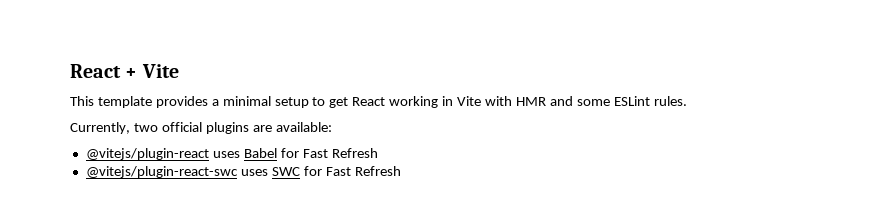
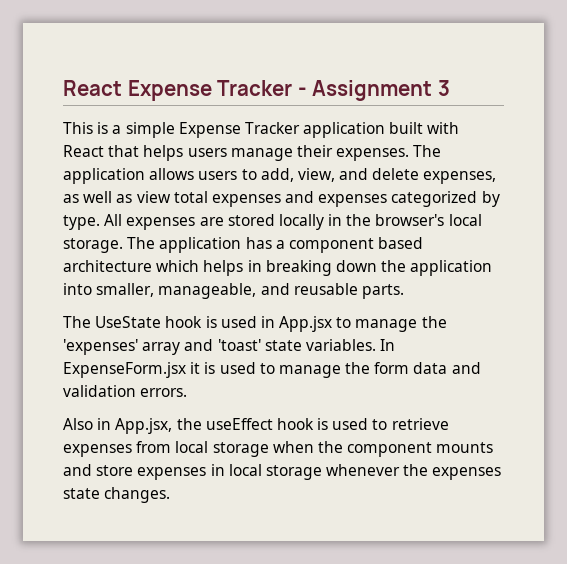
[70,64,179,78] [70,96,687,108] [70,122,332,134] [85,148,378,160] [85,166,401,178] React + Vite // This template provides a minimal setup to get React working in Vite with HMR and some ESLint rules. // Currently, two official plugins are available: // @vitejs/plugin-react uses Babel for Fast Refresh // @vitejs/plugin-react-swc uses SWC for Fast Refresh -> [63,80,450,101] [63,122,460,138] [63,145,442,161] [63,168,497,184] [63,191,500,207] [63,214,482,230] [63,237,424,253] [63,260,493,276] [63,283,404,299] [63,316,447,332] [63,339,396,355] [63,362,481,378] [63,385,188,397] [63,418,449,434] [63,441,494,457] [63,464,502,480] [63,487,171,503] React Expense Tracker - Assignment 3 // This is a simple Expense Tracker application built with React that helps users manage their expenses. The application allows users to add, view, and delete expenses, as well as view total expenses and expenses categorized by type. All expenses are stored locally in the browser's local storage. The application has a component based architecture which helps in breaking down the application into smaller, manageable, and reusable parts. // The UseState hook is used in App.jsx to manage the 'expenses' array and 'toast' state variables. In ExpenseForm.jsx it is used to manage the form data and validation errors. // Also in App.jsx, the useEffect hook is used to retrieve expenses from local storage when the component mounts and store expenses in local storage whenever the expenses state changes.

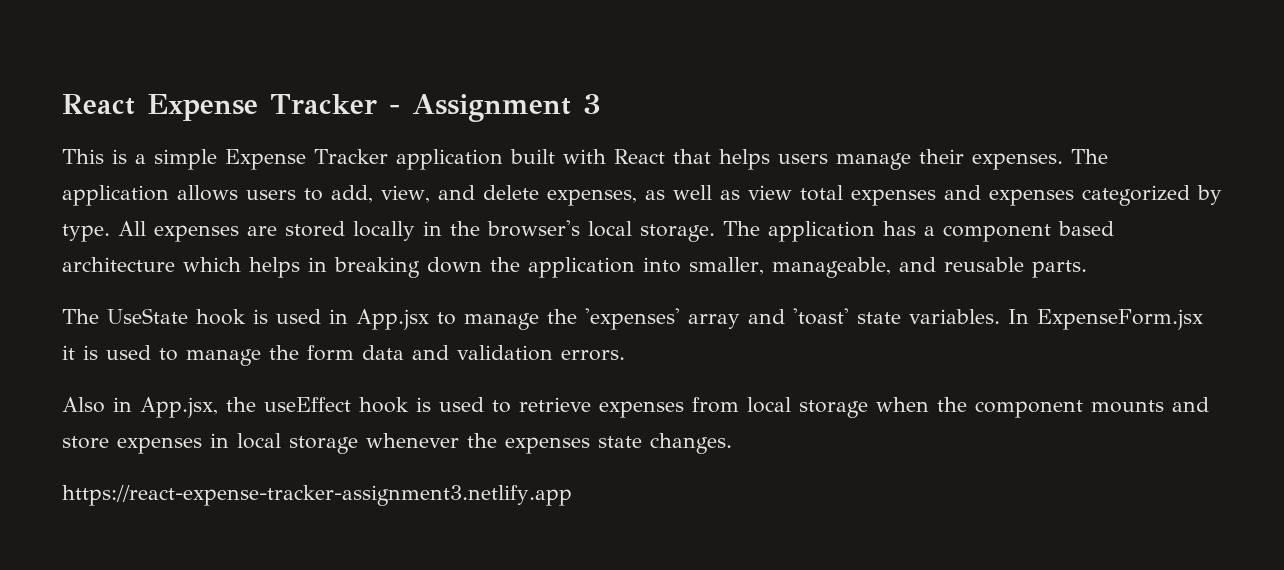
(171, 495) none -> [62,485,572,506] // https://react-expense-tracker-assignment3.netlify.app

